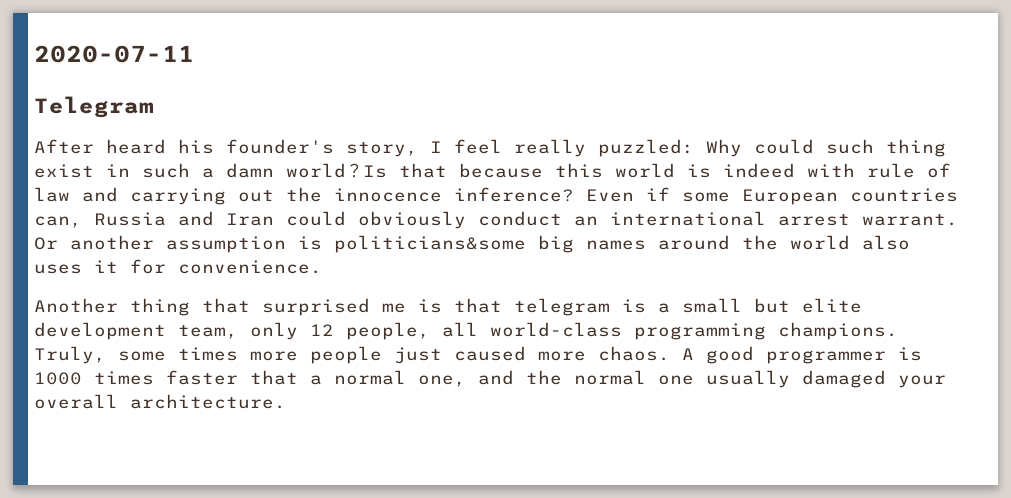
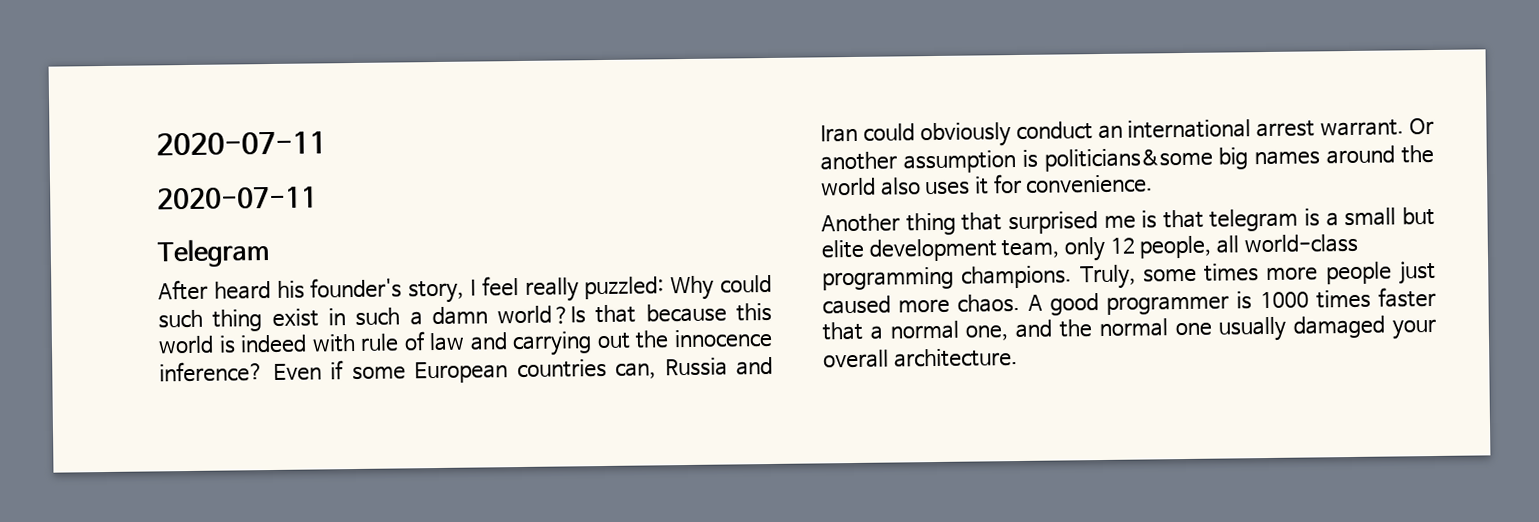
[34,45,194,63] 2020-07-11 -> [156,131,327,156] [157,186,318,210] 2020-07-11 // 2020-07-11

